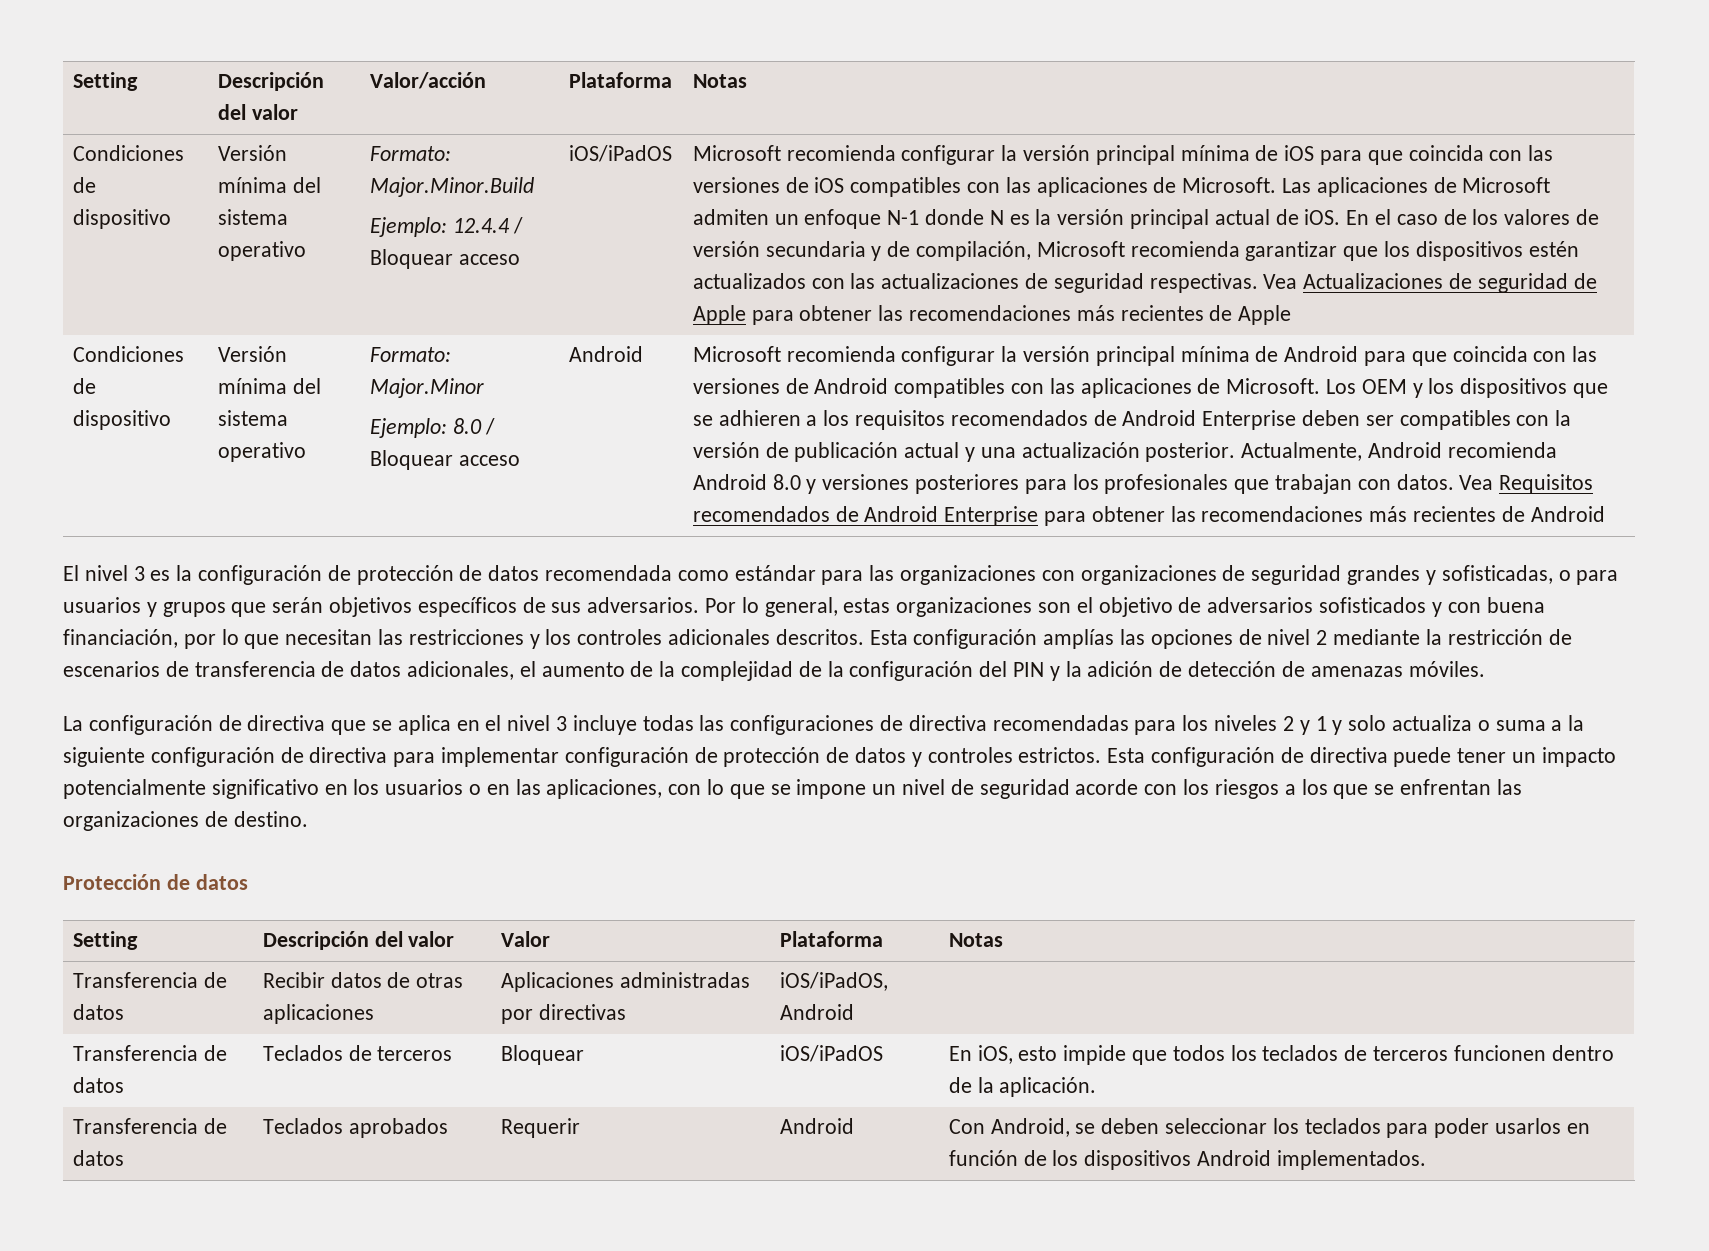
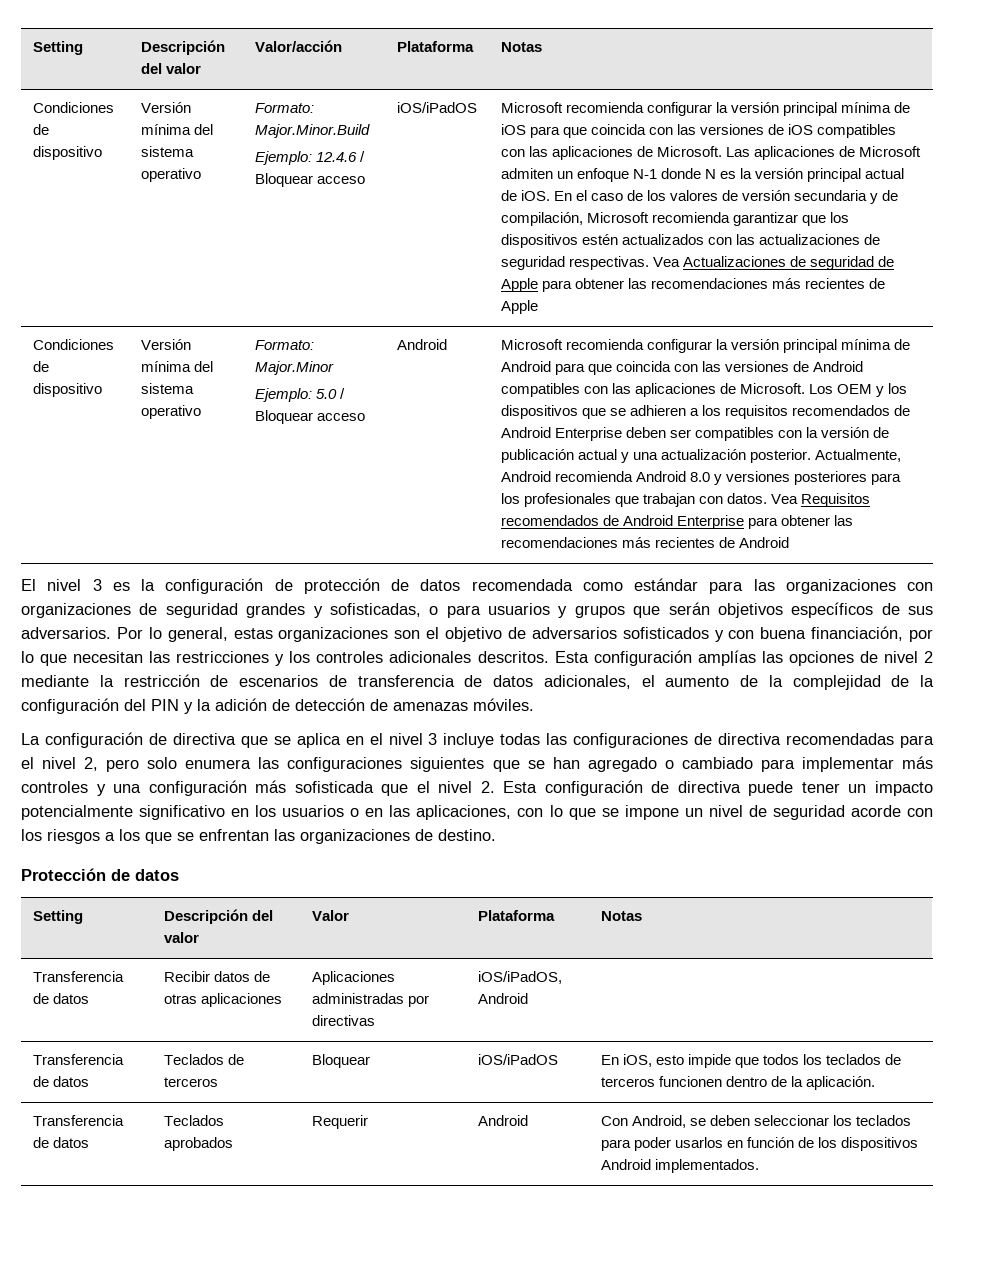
[452,218,510,233] 12.4.4 -> [315,152,357,162] 12.4.6
[452,418,482,434] 8.0 -> [315,389,337,399] 5.0
[1182,715,1585,735] [63,747,1102,767] los niveles 2 y 1 y solo actualiza o suma a la siguiente configuración de directiva para implementar configuración de protección de datos y controles estrictos. -> [21,756,933,772] [21,780,495,796] el nivel 2, pero solo enumera las configuraciones siguientes que se han agregado o cambiado para implementar más controles y una configuración más sofisticada que el nivel 2.

